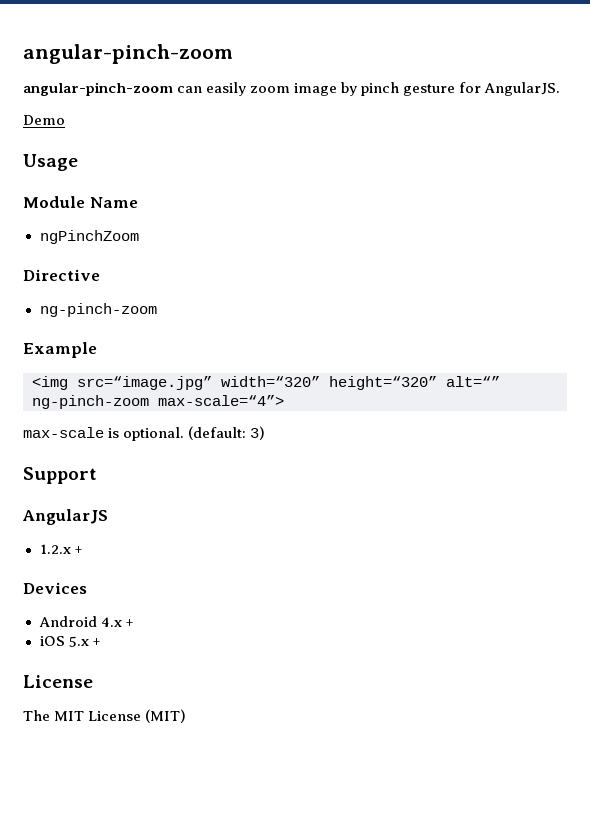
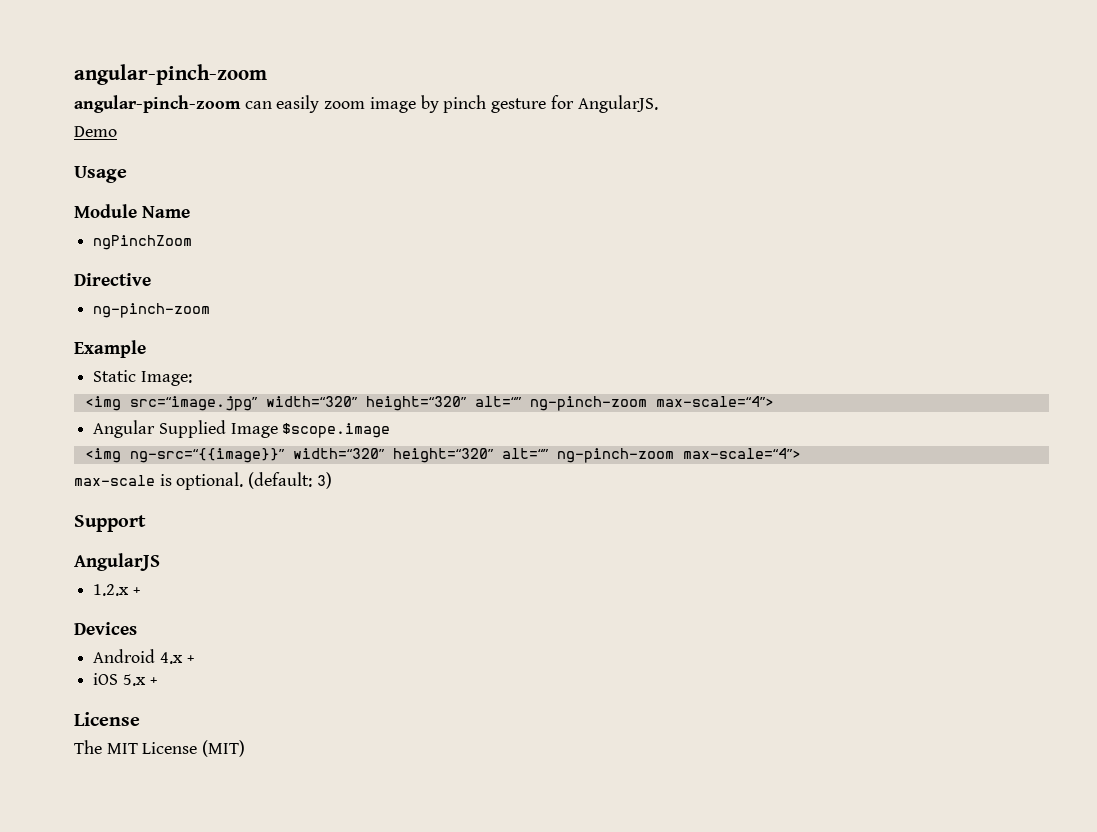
(97, 350) none -> [93,370,192,386] // Static Image:
(284, 400) none -> [93,420,391,438] [84,448,801,463] // Angular Supplied Image $scope.image // <img ng-src=“{{image}}” width=“320” height=“320” alt=“” ng-pinch-zoom max-scale=“4”>

